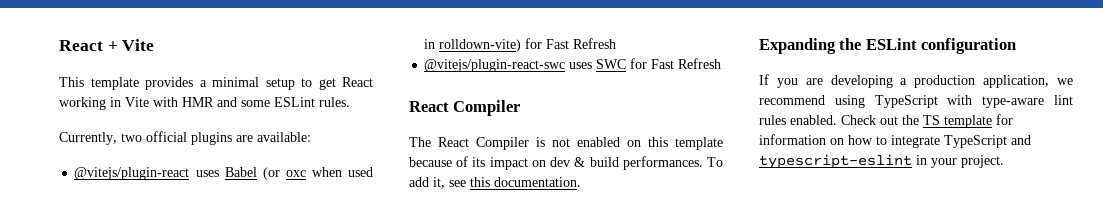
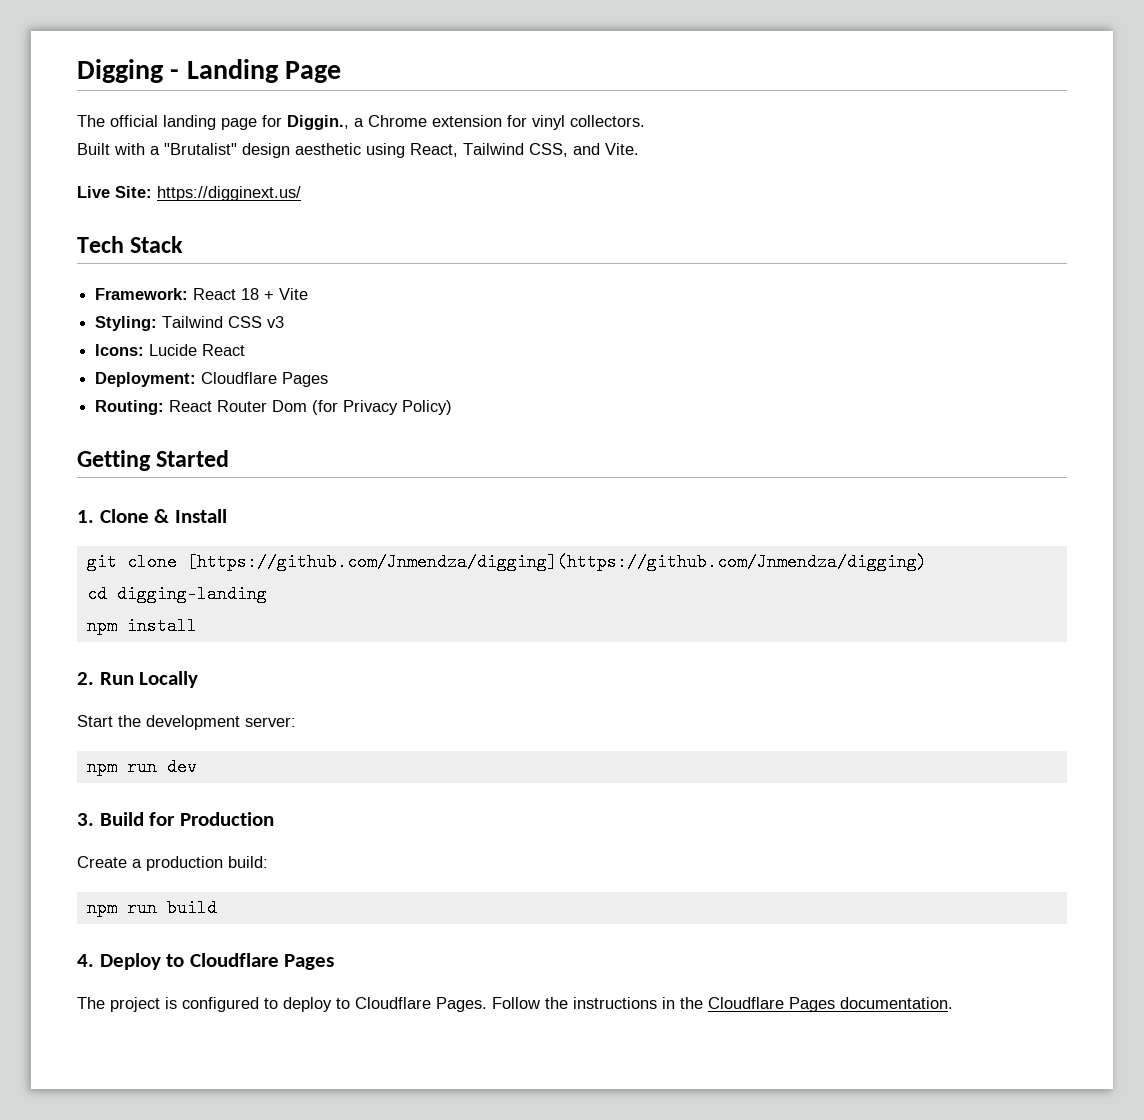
[59,39,155,51] [59,77,373,90] [59,97,350,110] [59,131,311,145] [74,167,373,180] [424,38,617,52] [424,58,722,72] [409,100,521,116] [409,137,723,150] [409,156,723,170] [409,177,581,189] [759,38,1017,54] [759,74,1073,88] [759,95,1073,108] [759,114,1013,128] [759,134,1031,148] [759,154,1004,169] React + Vite // This template provides a minimal setup to get React working in Vite with HMR and some ESLint rules. // Currently, two official plugins are available: // @vitejs/plugin-react uses Babel (or oxc when used in rolldown-vite) for Fast Refresh // @vitejs/plugin-react-swc uses SWC for Fast Refresh // React Compiler // The React Compiler is not enabled on this template because of its impact on dev & build performances. To add it, see this documentation. // Expanding the ESLint configuration // If you are developing a production application, we recommend using TypeScript with type-aware lint rules enabled. Check out the TS template for information on how to integrate TypeScript and typescript-eslint in your project. -> [77,59,342,83] [77,115,645,130] [77,143,639,158] [77,186,301,201] [77,236,184,253] [95,288,309,300] [95,316,285,331] [95,344,246,356] [95,372,329,387] [95,400,453,415] [77,450,230,471] [77,509,227,523] [86,553,927,571] [86,585,267,603] [86,617,197,635] [77,671,199,688] [77,715,296,730] [86,758,197,776] [77,812,274,826] [77,856,268,871] [86,899,217,917] [77,953,335,970] [77,997,953,1012] Digging - Landing Page // The official landing page for Diggin., a Chrome extension for vinyl collectors. // Built with a "Brutalist" design aesthetic using React, Tailwind CSS, and Vite. // Live Site: https://digginext.us/ // Tech Stack // Framework: React 18 + Vite // Styling: Tailwind CSS v3 // Icons: Lucide React // Deployment: Cloudflare Pages // Routing: React Router Dom (for Privacy Policy) // Getting Started // 1. Clone & Install // git clone [https://github.com/Jnmendza/digging](https://github.com/Jnmendza/digging) // cd digging-landing // npm install // 2. Run Locally // Start the development server: // npm run dev // 3. Build for Production // Create a production build: // npm run build // 4. Deploy to Cloudflare Pages // The project is configured to deploy to Cloudflare Pages. Follow the instructions in the Cloudflare Pages documentation.

